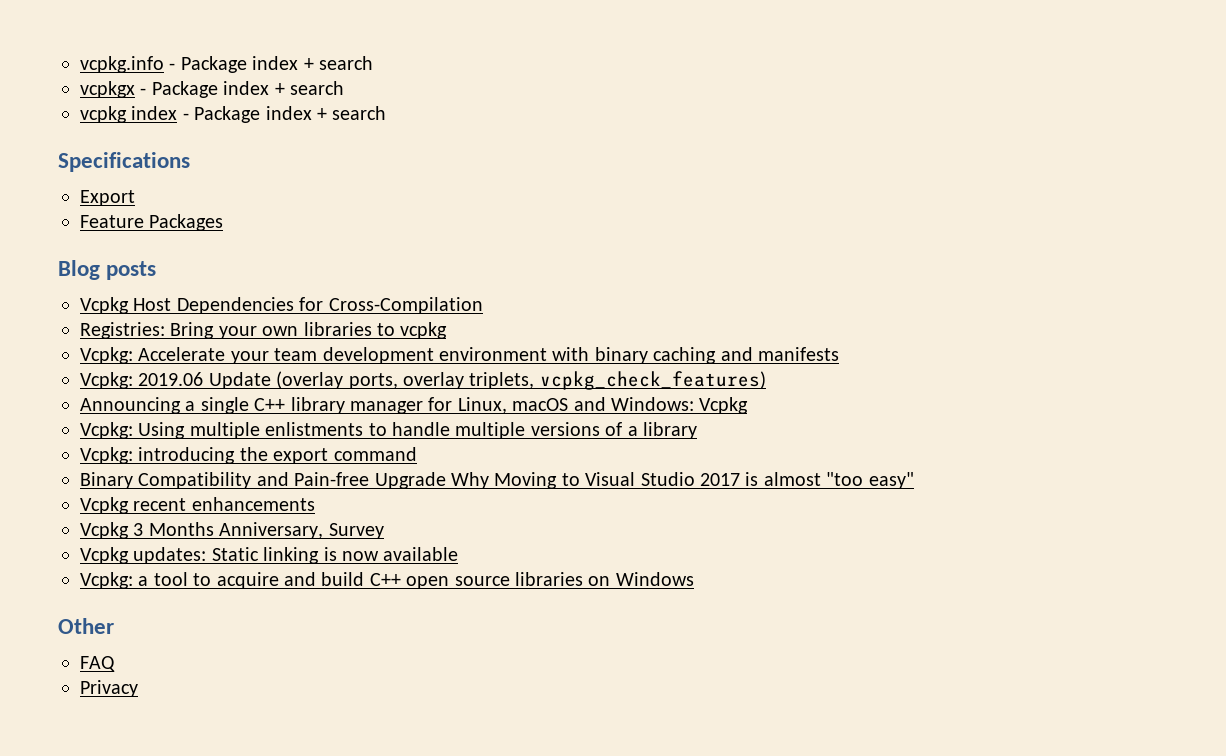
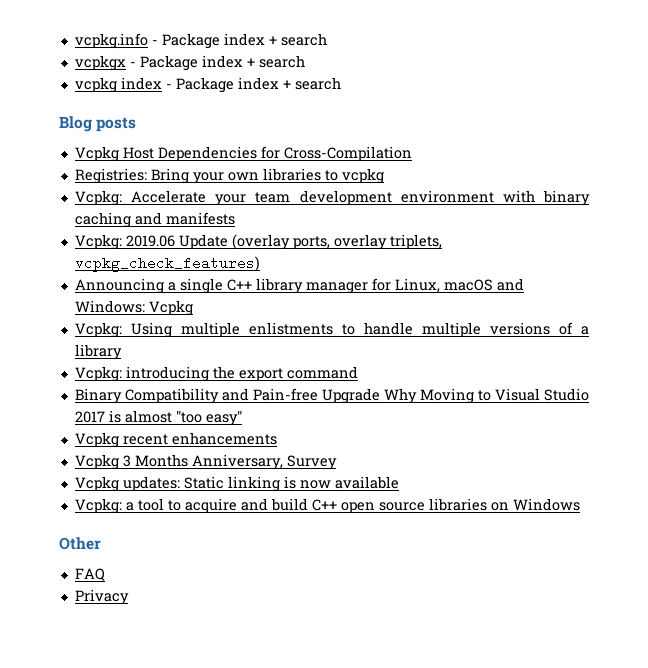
[58,152,190,172] [80,190,135,206] [80,214,224,231] // Specifications // Export // Feature Packages -> (341, 83) none

